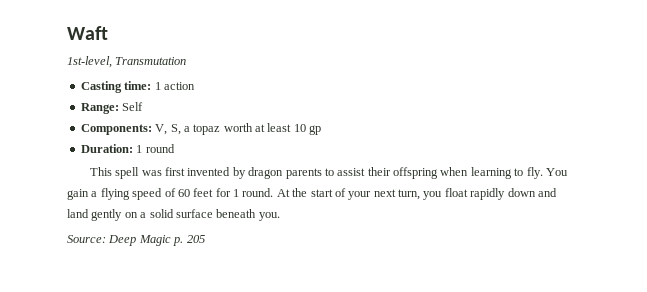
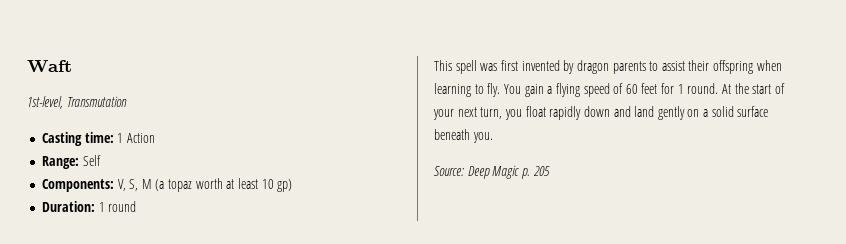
[163,82,195,90] action -> [126,133,155,143] Action
[183,126,190,132] a -> [141,179,165,191] M (a
[309,125,322,135] gp -> [277,179,293,192] gp)

